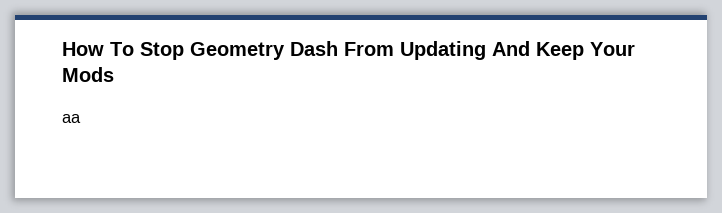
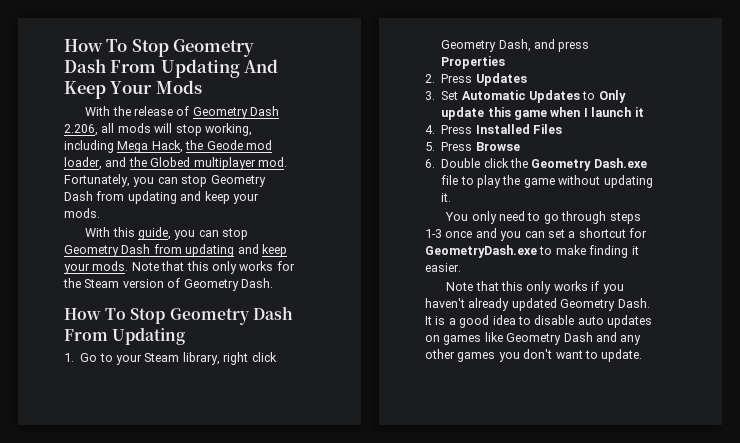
[62,114,81,123] aa -> [85,106,280,119] [64,123,252,136] [64,140,272,153] [64,157,287,170] [64,174,266,187] [64,191,259,204] [64,208,100,218] [85,227,249,240] [64,244,287,257] [64,261,295,274] [63,278,273,291] [64,306,293,325] [64,327,186,345] [64,352,277,365] [441,39,590,52] [441,56,506,69] [425,73,527,86] [425,90,626,103] [441,107,644,120] [425,124,563,134] [425,142,520,151] [425,158,647,171] [441,175,653,188] [441,193,452,202] [445,211,641,224] [425,228,647,241] [425,245,639,258] [425,263,461,272] [446,281,624,294] [425,298,650,311] [425,315,652,328] [425,332,642,345] [425,349,643,362] With the release of Geometry Dash 2.206, all mods will stop working, including Mega Hack, the Geode mod loader, and the Globed multiplayer mod. Fortunately, you can stop Geometry Dash from updating and keep your mods. // With this guide, you can stop Geometry Dash from updating and keep your mods. Note that this only works for the Steam version of Geometry Dash. // How To Stop Geometry Dash From Updating // 1. Go to your Steam library, right click Geometry Dash, and press Properties // 2. Press Updates // 3. Set Automatic Updates to Only update this game when I launch it // 4. Press Installed Files // 5. Press Browse // 6. Double click the Geometry Dash.exe file to play the game without updating it. // You only need to go through steps 1-3 once and you can set a shortcut for GeometryDash.exe to make finding it easier. // Note that this only works if you haven't already updated Geometry Dash. It is a good idea to disable auto updates on games like Geometry Dash and any other games you don't want to update.

